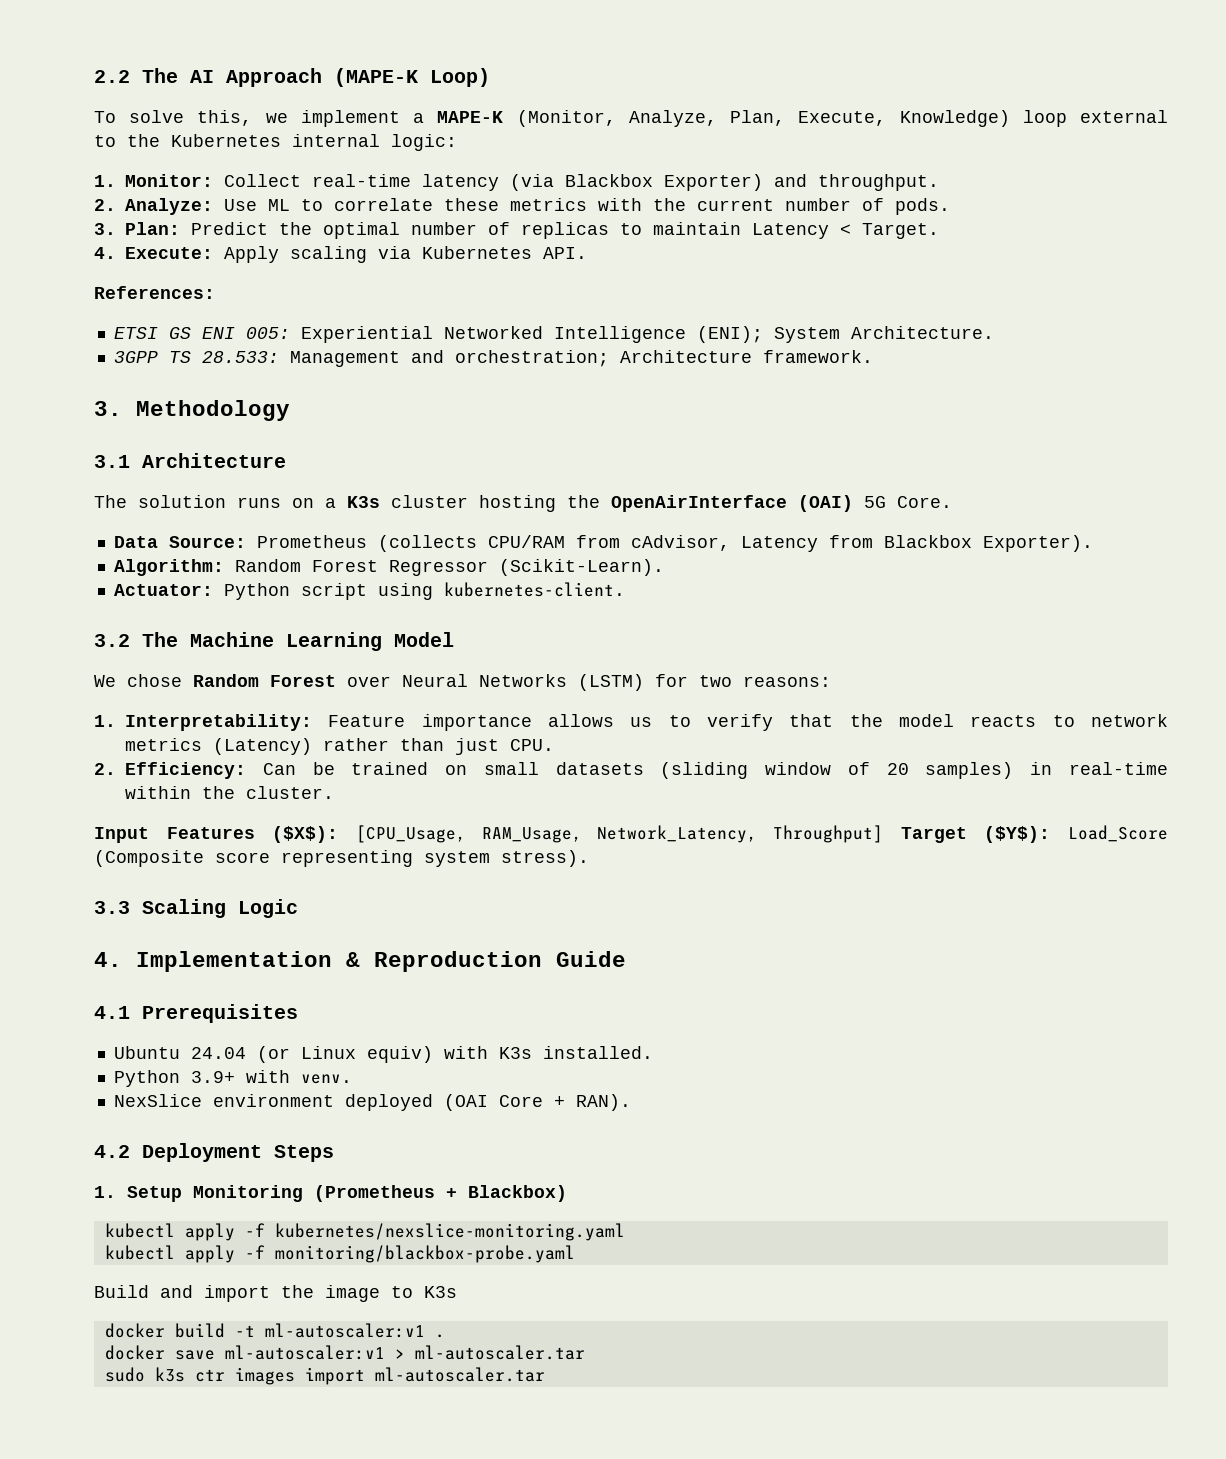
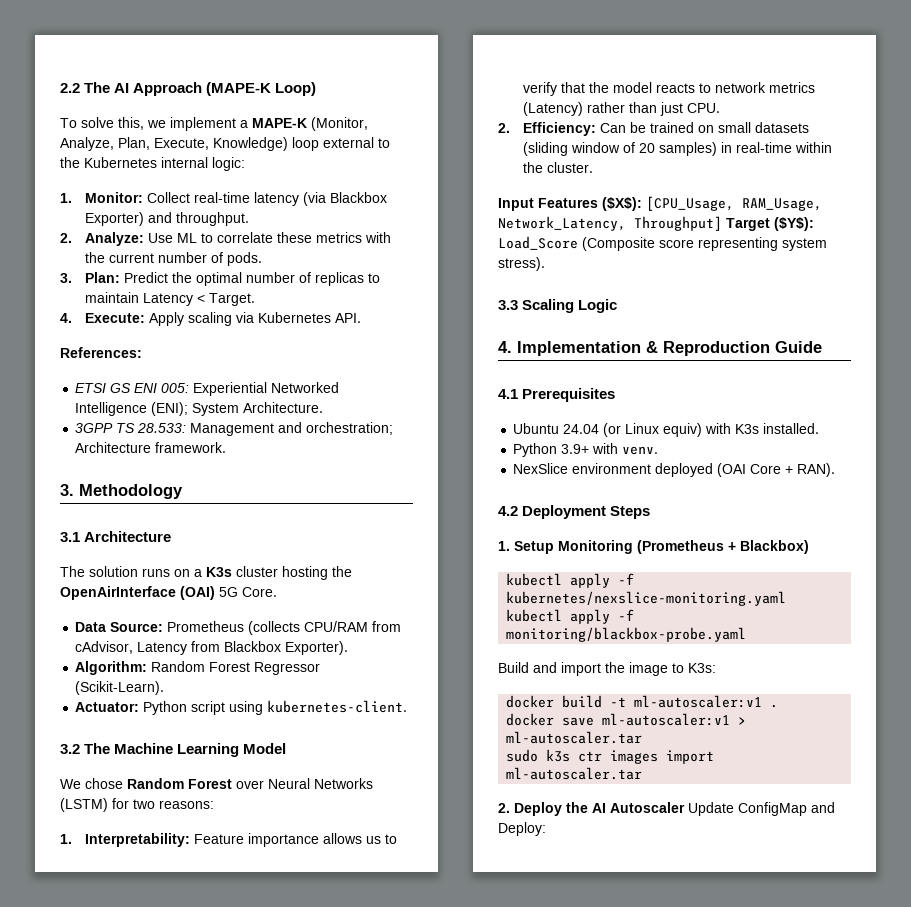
[424,1286,457,1298] K3s -> [688,663,716,673] K3s:
(545, 1374) none -> [498,802,835,816] [498,822,546,836] // 2. Deploy the AI Autoscaler Update ConfigMap and Deploy:

